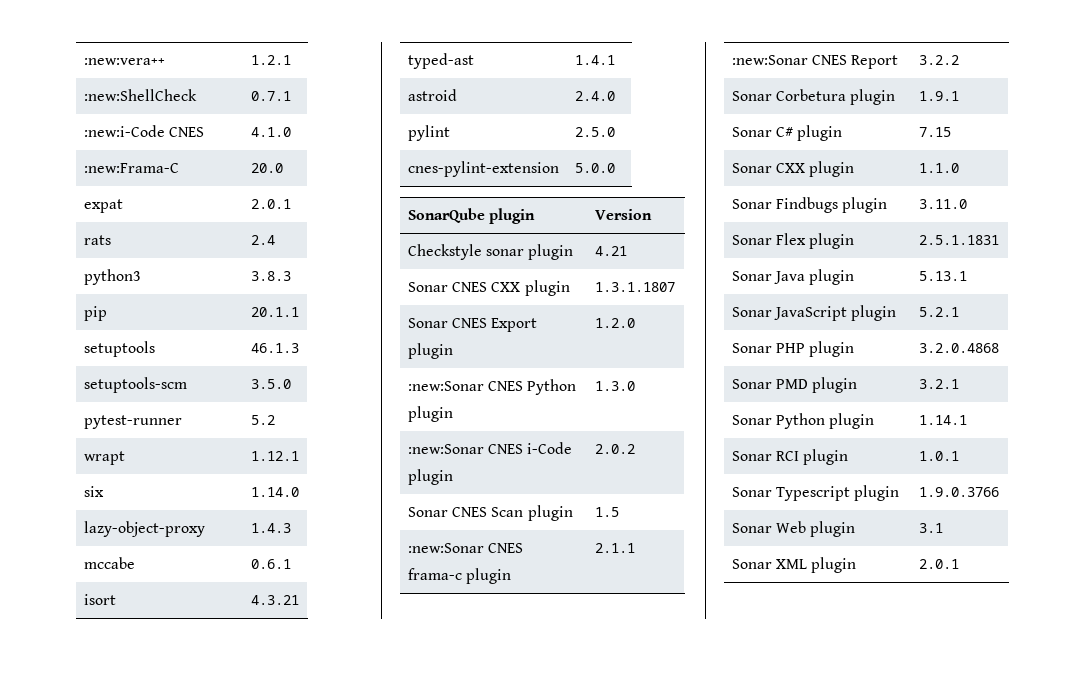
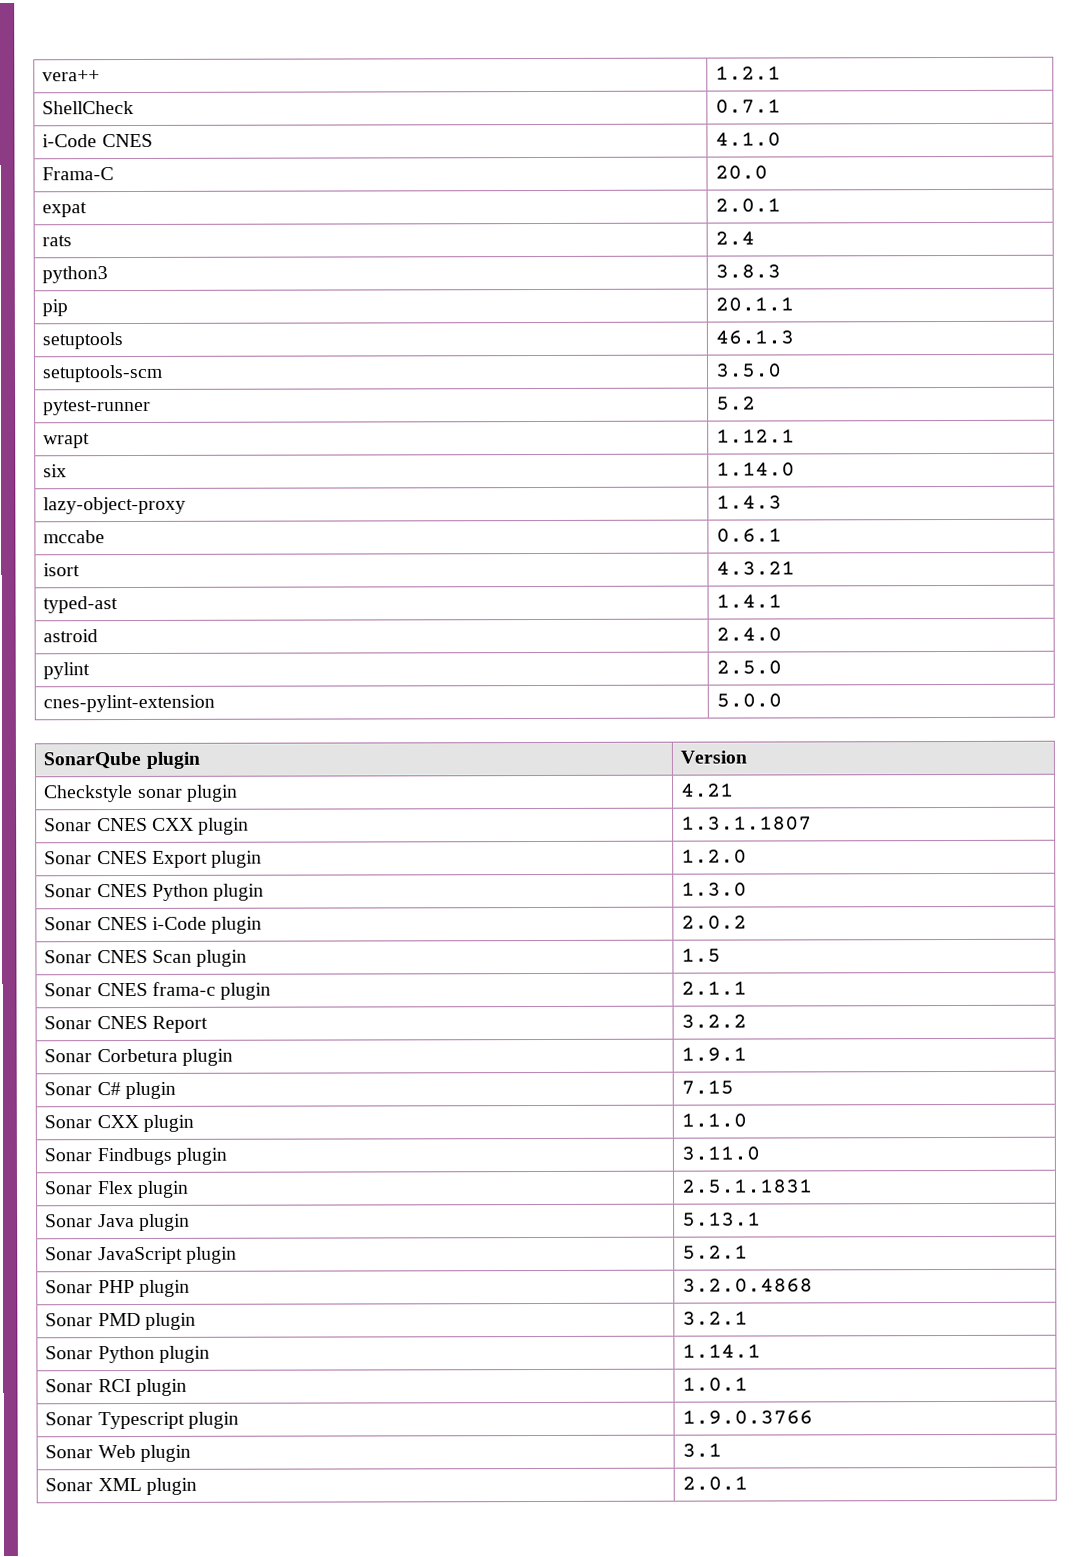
[83,58,165,65] :new:vera++ -> [42,69,101,82] vera++
[83,89,197,101] :new:ShellCheck -> [42,101,135,115] ShellCheck
[83,125,165,137] :new:i-Code -> [42,134,98,148] i-Code
[83,163,179,173] :new:Frama-C -> [42,167,115,181] Frama-C
[407,381,484,391] :new:Sonar -> [44,884,93,898] Sonar
[407,444,484,454] :new:Sonar -> [44,917,93,931] Sonar
[407,543,484,553] :new:Sonar -> [44,983,93,997] Sonar
[731,55,808,65] :new:Sonar -> [44,1016,93,1030] Sonar

